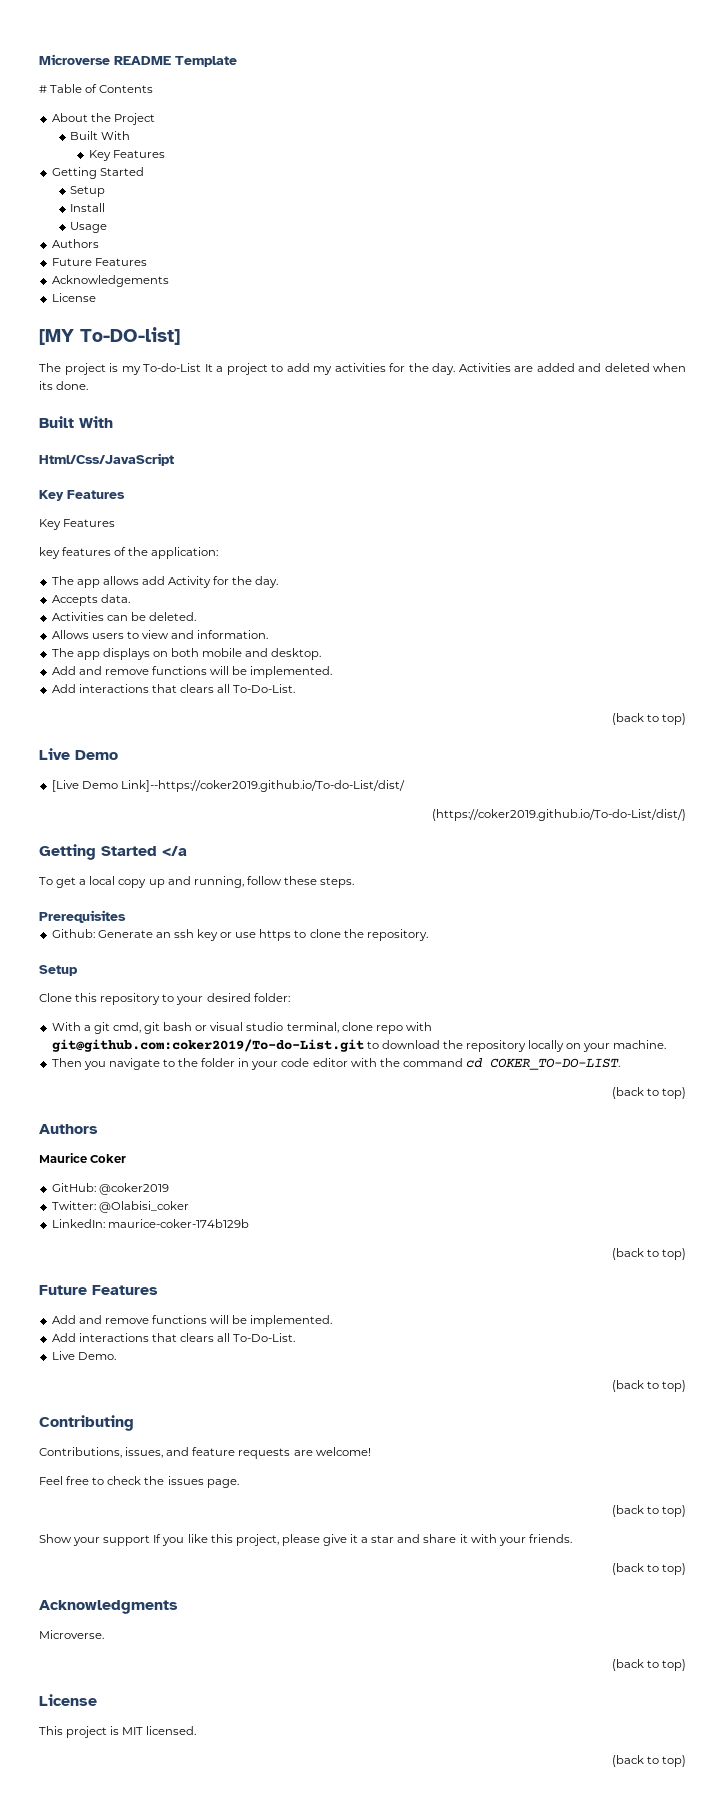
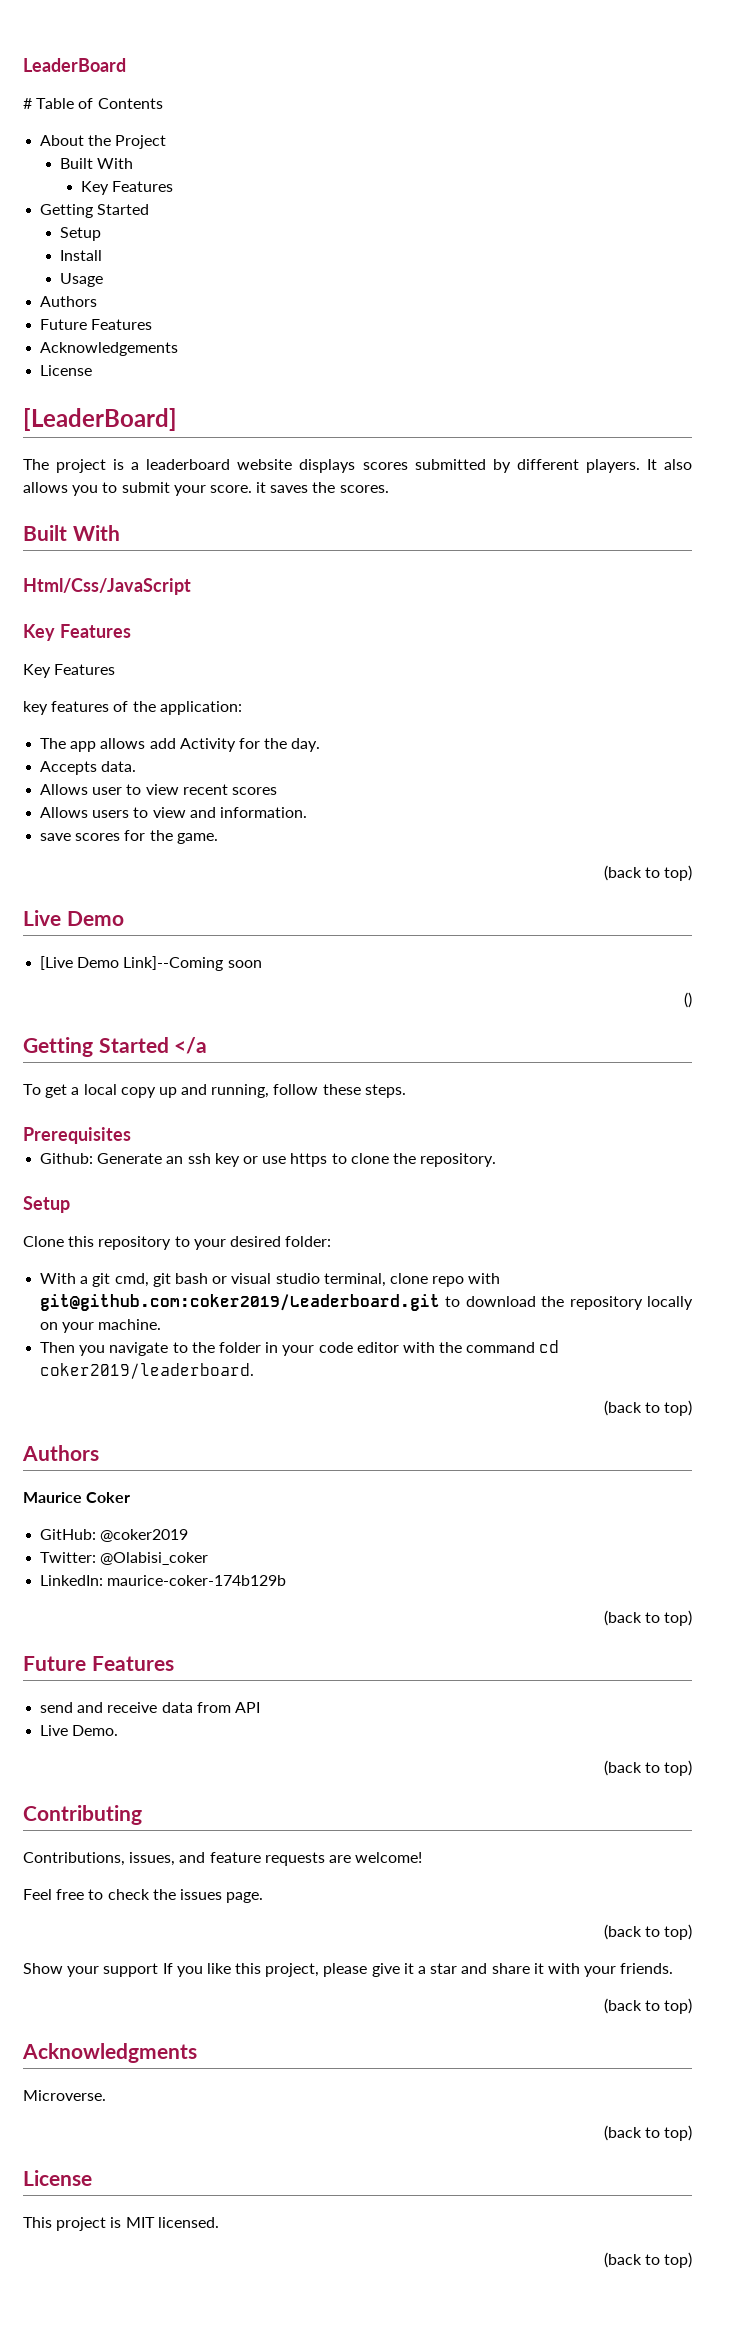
[39,54,237,67] Microverse README Template -> [23,58,126,72] LeaderBoard
[39,327,180,345] [MY To-DO-list] -> [23,408,177,431] [LeaderBoard]
[121,363,686,375] [39,381,89,390] my To-do-List It a project to add my activities for the day. Activities are added and deleted when its done. -> [131,459,693,473] [23,482,389,496] a leaderboard website displays scores submitted by different players. It also allows you to submit your score. it saves the scores.
[51,612,196,621] Activities can be deleted. -> [40,784,277,795] Allows user to view recent scores
[51,648,322,660] [51,666,333,678] [51,684,296,693] The app displays on both mobile and desktop. // Add and remove functions will be implemented. // Add interactions that clears all To-Do-List. -> [40,830,218,844] save scores for the game.
[120,780,405,792] [432,809,686,821] Link]--https://coker2019.github.io/To-do-List/dist/ // (https://coker2019.github.io/To-do-List/dist/) -> [123,956,262,971] [684,992,692,1008] Link]--Coming soon // ()
[51,1039,364,1052] git@github.com:coker2019/To-do-List.git -> [40,1294,441,1311] git@github.com:coker2019/Leaderboard.git
[490,1058,621,1070] COKER_TO-DO-LIST. -> [40,1363,255,1379] coker2019/leaderboard.
[51,1315,333,1327] [51,1333,296,1342] Add and remove functions will be implemented. // Add interactions that clears all To-Do-List. -> [40,1702,260,1713] send and receive data from API

